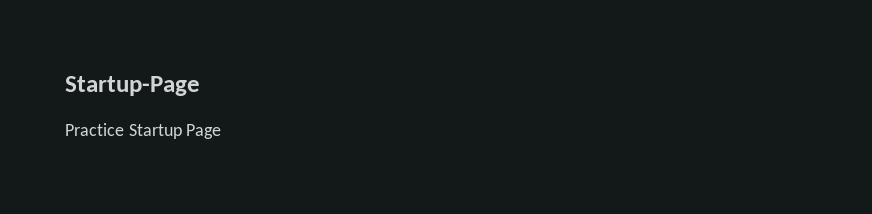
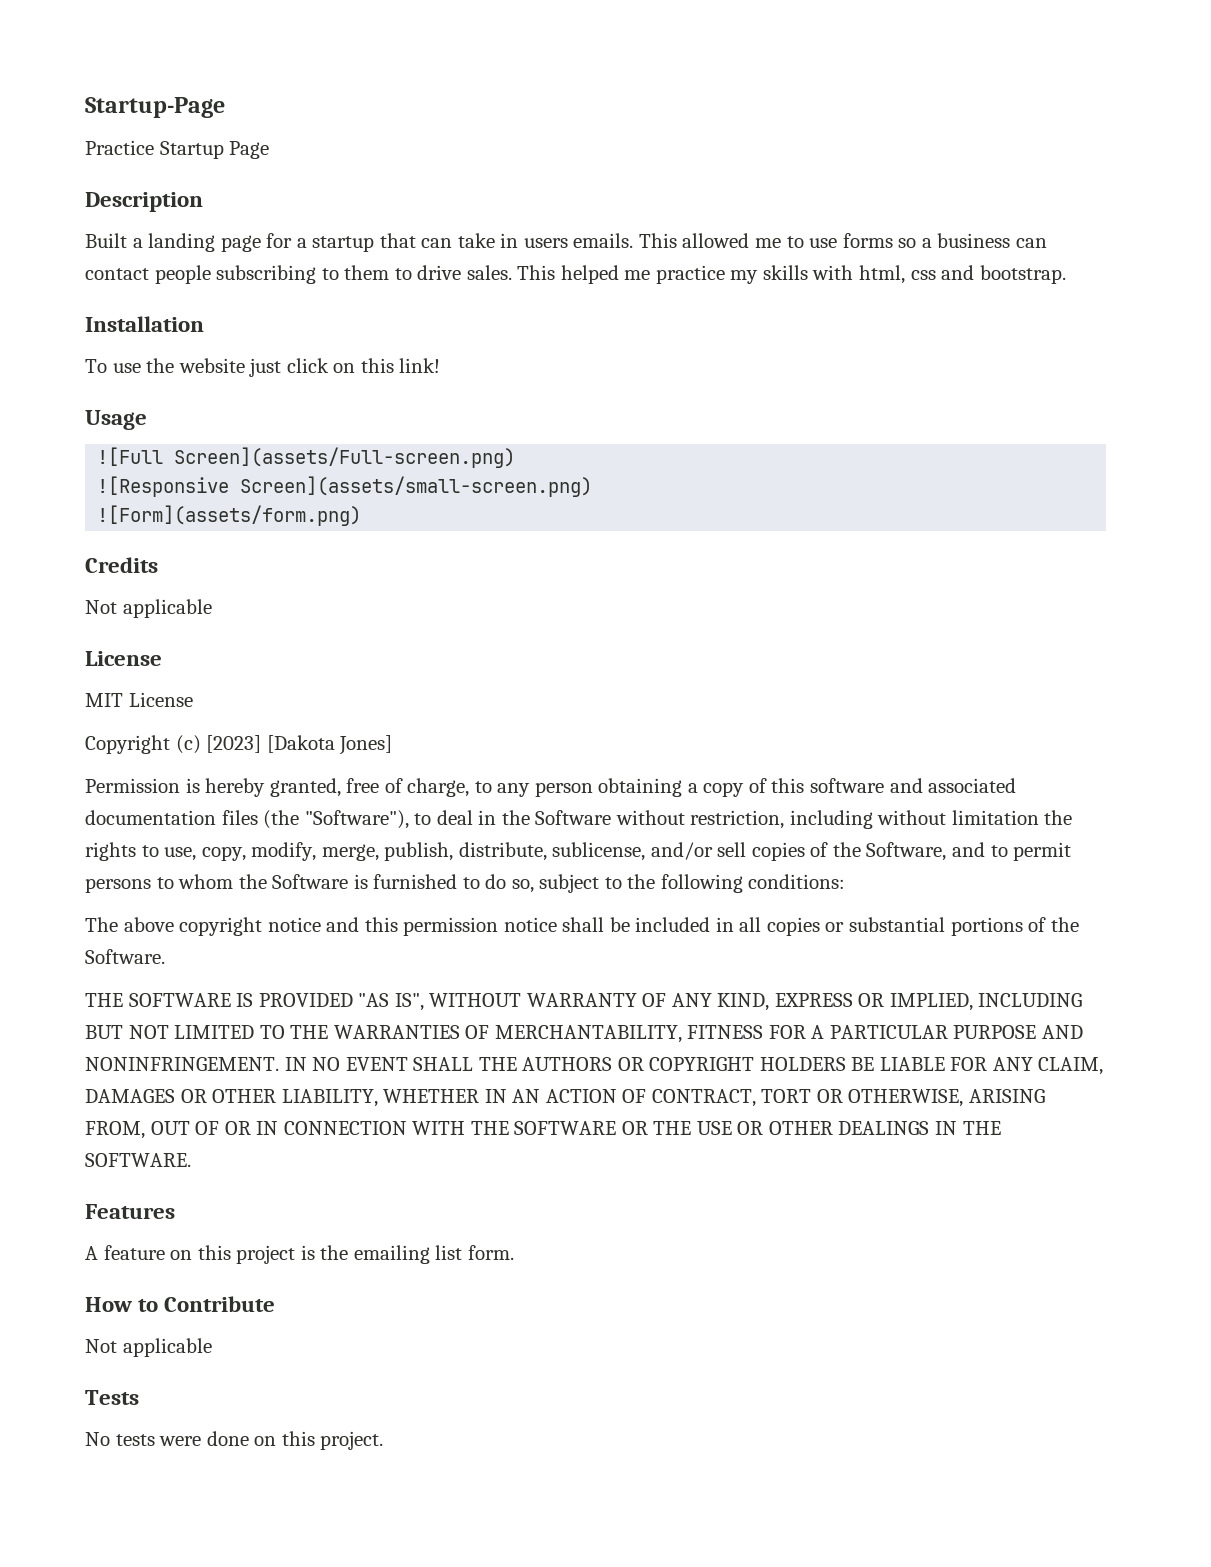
(222, 131) none -> [85,192,203,212] [85,233,1047,252] [85,265,1066,284] [85,316,204,332] [85,358,441,377] [85,410,147,430] [97,447,516,468] [97,476,593,497] [97,505,362,526] [85,557,158,573] [85,599,212,618] [85,651,162,666] [85,692,193,707] [85,735,393,755] [85,778,1017,797] [85,810,1073,829] [85,842,1072,861] [85,874,846,893] [85,917,1079,936] [85,949,165,964] [85,993,1083,1011] [85,1025,1083,1043] [85,1057,1104,1075] [85,1089,1045,1107] [85,1121,1001,1139] [85,1153,191,1167] [85,1204,175,1219] [85,1245,514,1264] [85,1296,276,1312] [85,1338,212,1357] [85,1390,139,1405] [85,1431,384,1450] // Description // Built a landing page for a startup that can take in users emails. This allowed me to use forms so a business can contact people subscribing to them to drive sales. This helped me practice my skills with html, css and bootstrap. // Installation // To use the website just click on this link! // Usage // ![Full Screen](assets/Full-screen.png) // ![Responsive Screen](assets/small-screen.png) // ![Form](assets/form.png) // Credits // Not applicable // License // MIT License // Copyright (c) [2023] [Dakota Jones] // Permission is hereby granted, free of charge, to any person obtaining a copy of this software and associated documentation files (the "Software"), to deal in the Software without restriction, including without limitation the rights to use, copy, modify, merge, publish, distribute, sublicense, and/or sell copies of the Software, and to permit persons to whom the Software is furnished to do so, subject to the following conditions: // The above copyright notice and this permission notice shall be included in all copies or substantial portions of the Software. // THE SOFTWARE IS PROVIDED "AS IS", WITHOUT WARRANTY OF ANY KIND, EXPRESS OR IMPLIED, INCLUDING BUT NOT LIMITED TO THE WARRANTIES OF MERCHANTABILITY, FITNESS FOR A PARTICULAR PURPOSE AND NONINFRINGEMENT. IN NO EVENT SHALL THE AUTHORS OR COPYRIGHT HOLDERS BE LIABLE FOR ANY CLAIM, DAMAGES OR OTHER LIABILITY, WHETHER IN AN ACTION OF CONTRACT, TORT OR OTHERWISE, ARISING FROM, OUT OF OR IN CONNECTION WITH THE SOFTWARE OR THE USE OR OTHER DEALINGS IN THE SOFTWARE. // Features // A feature on this project is the emailing list form. // How to Contribute // Not applicable // Tests // No tests were done on this project.

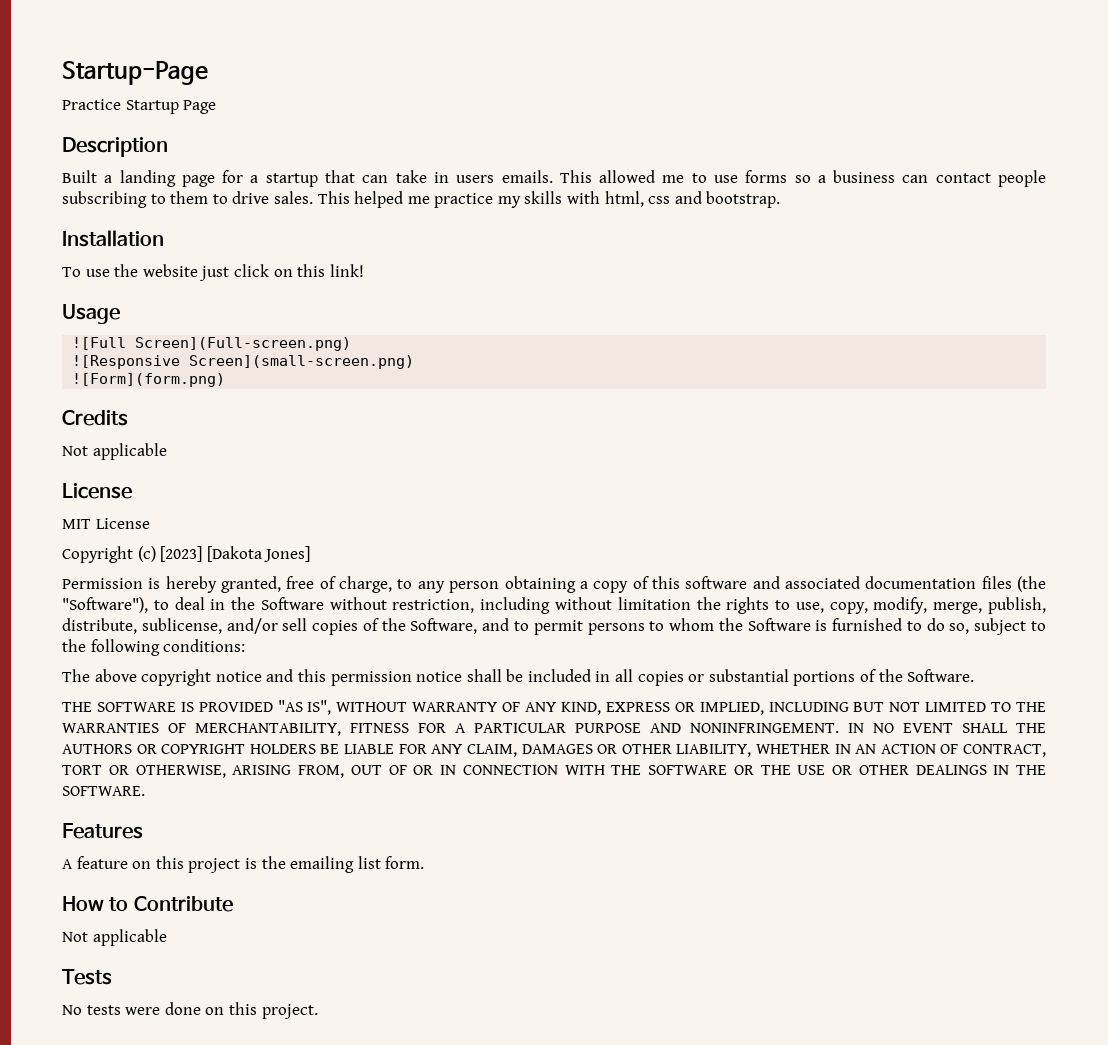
[174,447,516,468] Screen](assets/Full-screen.png) -> [135,337,352,351] Screen](Full-screen.png)
[240,476,593,497] [97,505,362,526] Screen](assets/small-screen.png) // ![Form](assets/form.png) -> [189,355,415,369] [72,373,226,387] Screen](small-screen.png) // ![Form](form.png)

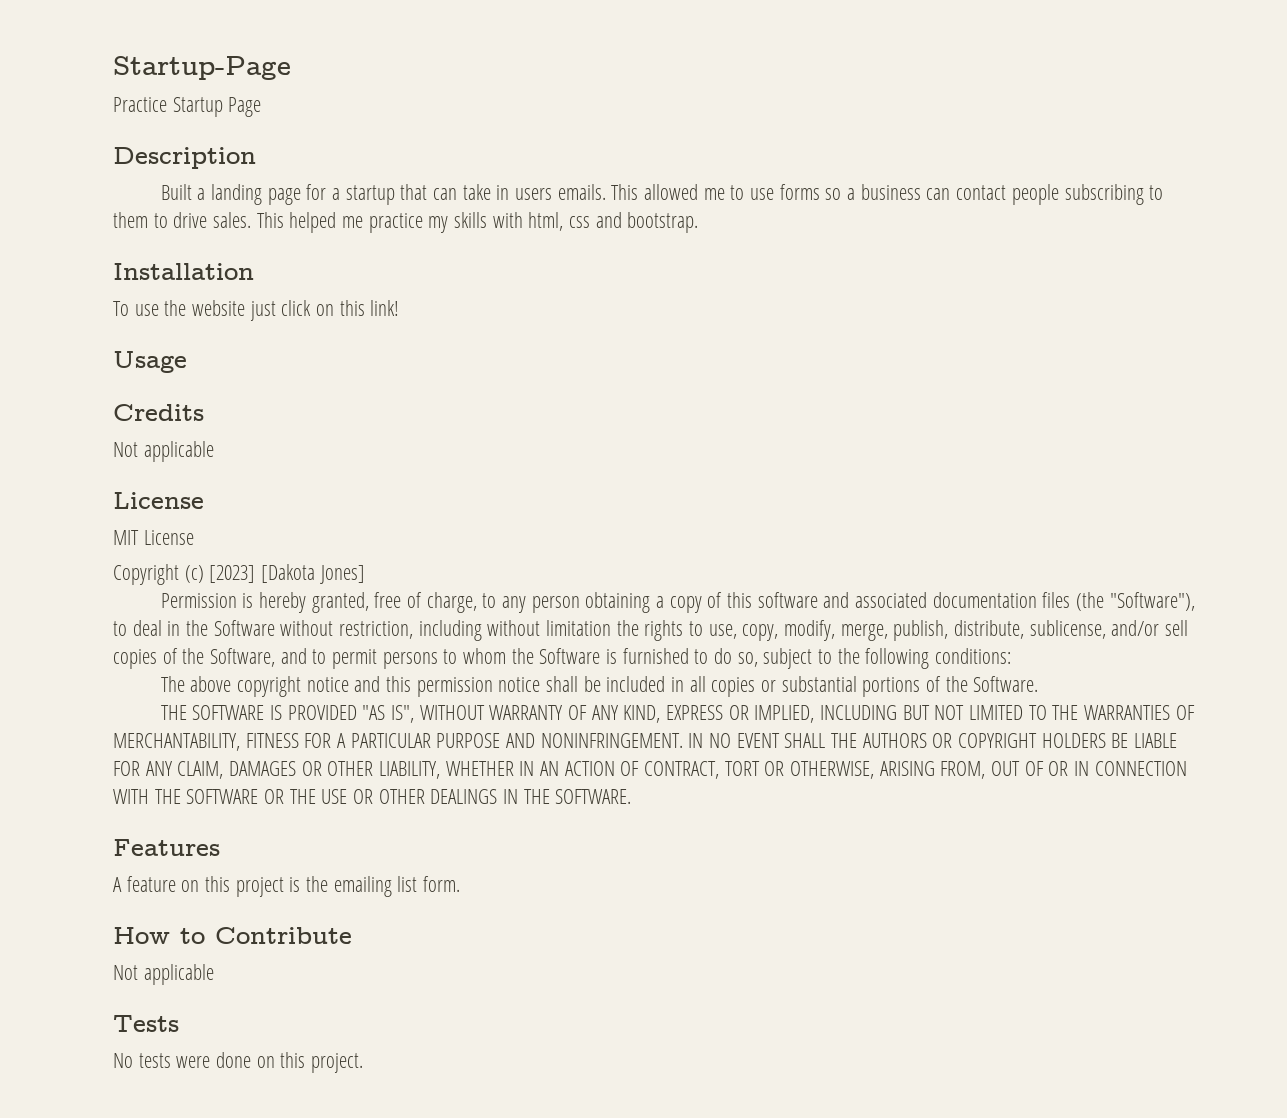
[72,337,352,351] [72,355,415,369] [72,373,226,387] // ![Full Screen](Full-screen.png) // ![Responsive Screen](small-screen.png) // ![Form](form.png) -> (187, 362) none

